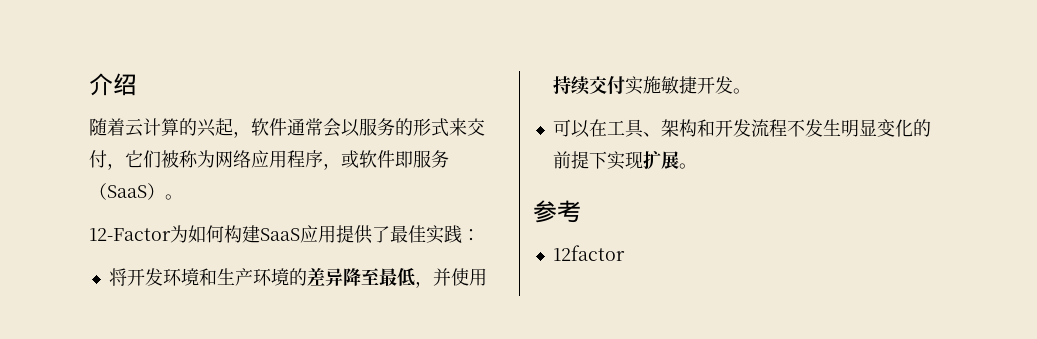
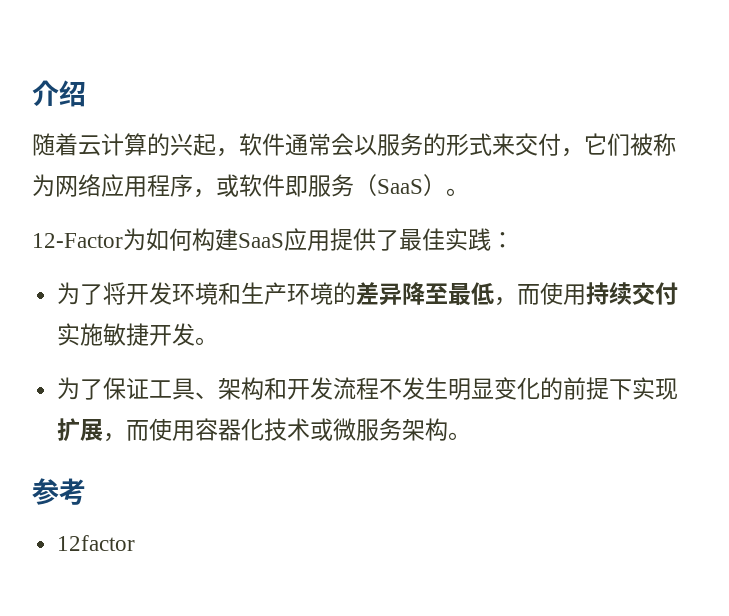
(480, 235) none -> [57,282,104,305] 为了
[432,268,451,286] 并 -> [517,284,541,305] 而
[552,119,607,138] 可以在 -> [57,377,150,400] 为了保证
(679, 160) none -> [103,418,449,442] ，而使用容器化技术或微服务架构

